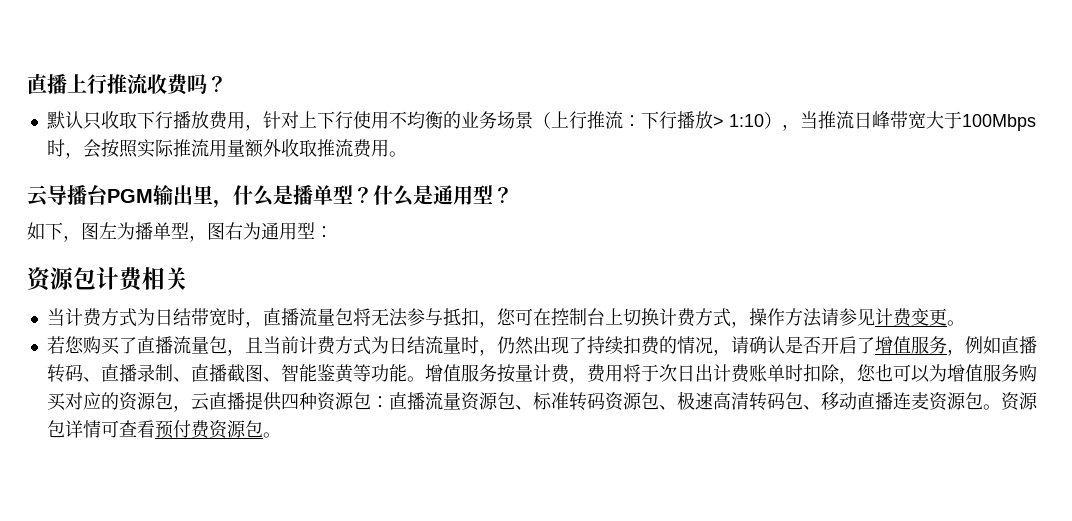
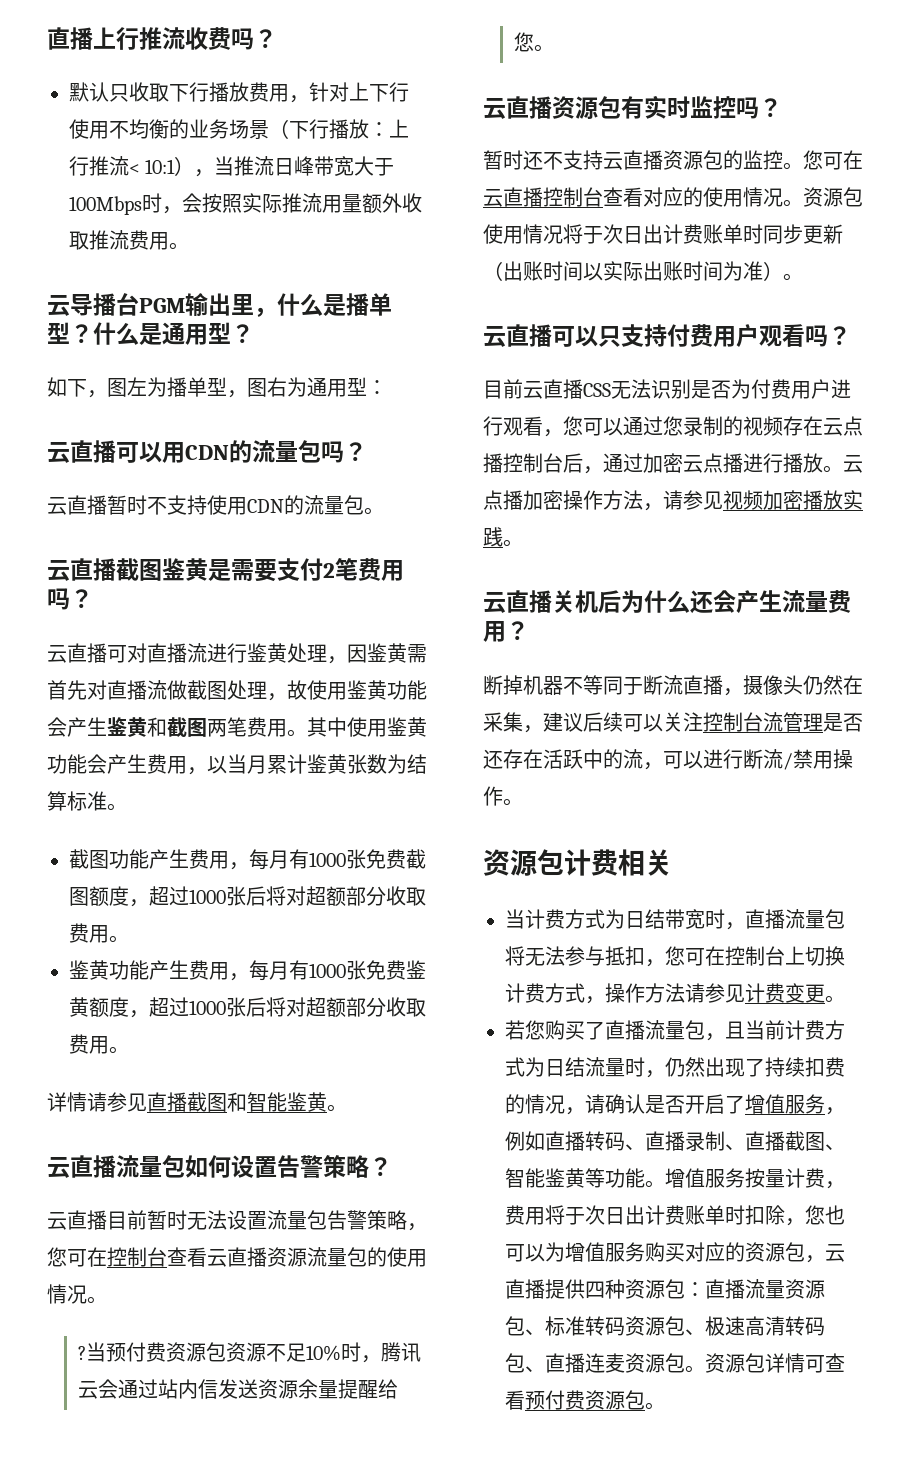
[550,111,764,129] 上行推流：下行播放> 1:10 -> [289,119,409,139] [69,156,176,176] 下行播放：上行推流< 10:1
(333, 232) none -> [47,440,367,463] [47,495,384,515] [47,558,404,582] [47,588,93,610] [47,643,427,664] [47,680,427,701] [47,717,427,737] [47,754,427,775] [47,791,127,811] [69,849,426,870] [69,886,426,907] [69,923,129,943] [69,960,426,981] [69,997,426,1018] [69,1034,129,1054] [47,1092,347,1112] [47,1155,392,1178] [47,1210,427,1231] [47,1247,427,1267] [47,1284,107,1304] [78,1342,422,1363] [78,1379,399,1399] [514,32,555,52] [483,95,782,120] [483,150,863,170] [483,187,863,207] [483,224,843,244] [483,261,803,281] [483,324,851,347] [483,379,851,399] [483,416,863,437] [483,453,863,474] [483,490,863,511] [483,527,523,547] [483,590,851,614] [483,621,529,642] [483,675,863,696] [483,712,863,733] [483,749,853,770] [483,786,523,806] // 云直播可以用CDN的流量包吗？ // 云直播暂时不支持使用CDN的流量包。 // 云直播截图鉴黄是需要支付2笔费用吗？ // 云直播可对直播流进行鉴黄处理，因鉴黄需首先对直播流做截图处理，故使用鉴黄功能会产生鉴黄和截图两笔费用。其中使用鉴黄功能会产生费用，以当月累计鉴黄张数为结算标准。 // 截图功能产生费用，每月有1000张免费截图额度，超过1000张后将对超额部分收取费用。 // 鉴黄功能产生费用，每月有1000张免费鉴黄额度，超过1000张后将对超额部分收取费用。 // 详情请参见直播截图和智能鉴黄。 // 云直播流量包如何设置告警策略？ // 云直播目前暂时无法设置流量包告警策略，您可在控制台查看云直播资源流量包的使用情况。 // ?当预付费资源包资源不足10%时，腾讯云会通过站内信发送资源余量提醒给您。 // 云直播资源包有实时监控吗？ // 暂时还不支持云直播资源包的监控。您可在云直播控制台查看对应的使用情况。资源包使用情况将于次日出计费账单时同步更新（出账时间以实际出账时间为准）。 // 云直播可以只支持付费用户观看吗？ // 目前云直播CSS无法识别是否为付费用户进行观看，您可以通过您录制的视频存在云点播控制台后，通过加密云点播进行播放。云点播加密操作方法，请参见视频加密播放实践。 // 云直播关机后为什么还会产生流量费用？ // 断掉机器不等同于断流直播，摄像头仍然在采集，建议后续可以关注控制台流管理是否还存在活跃中的流，可以进行断流/禁用操作。
[820,392,857,410] 移动 -> (545, 1369) none

